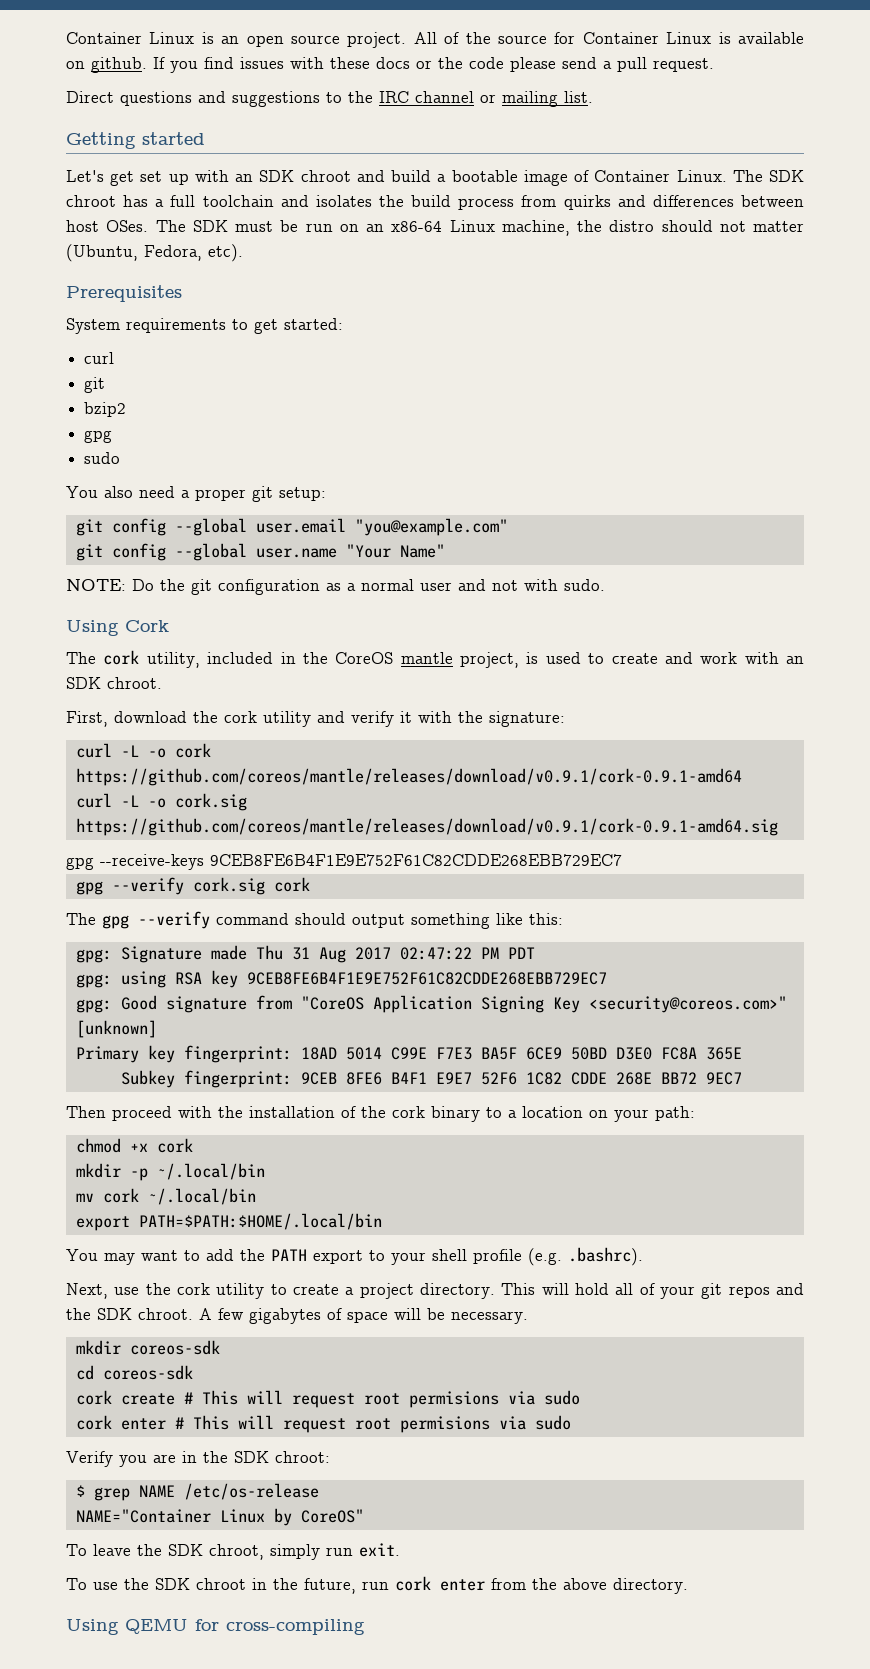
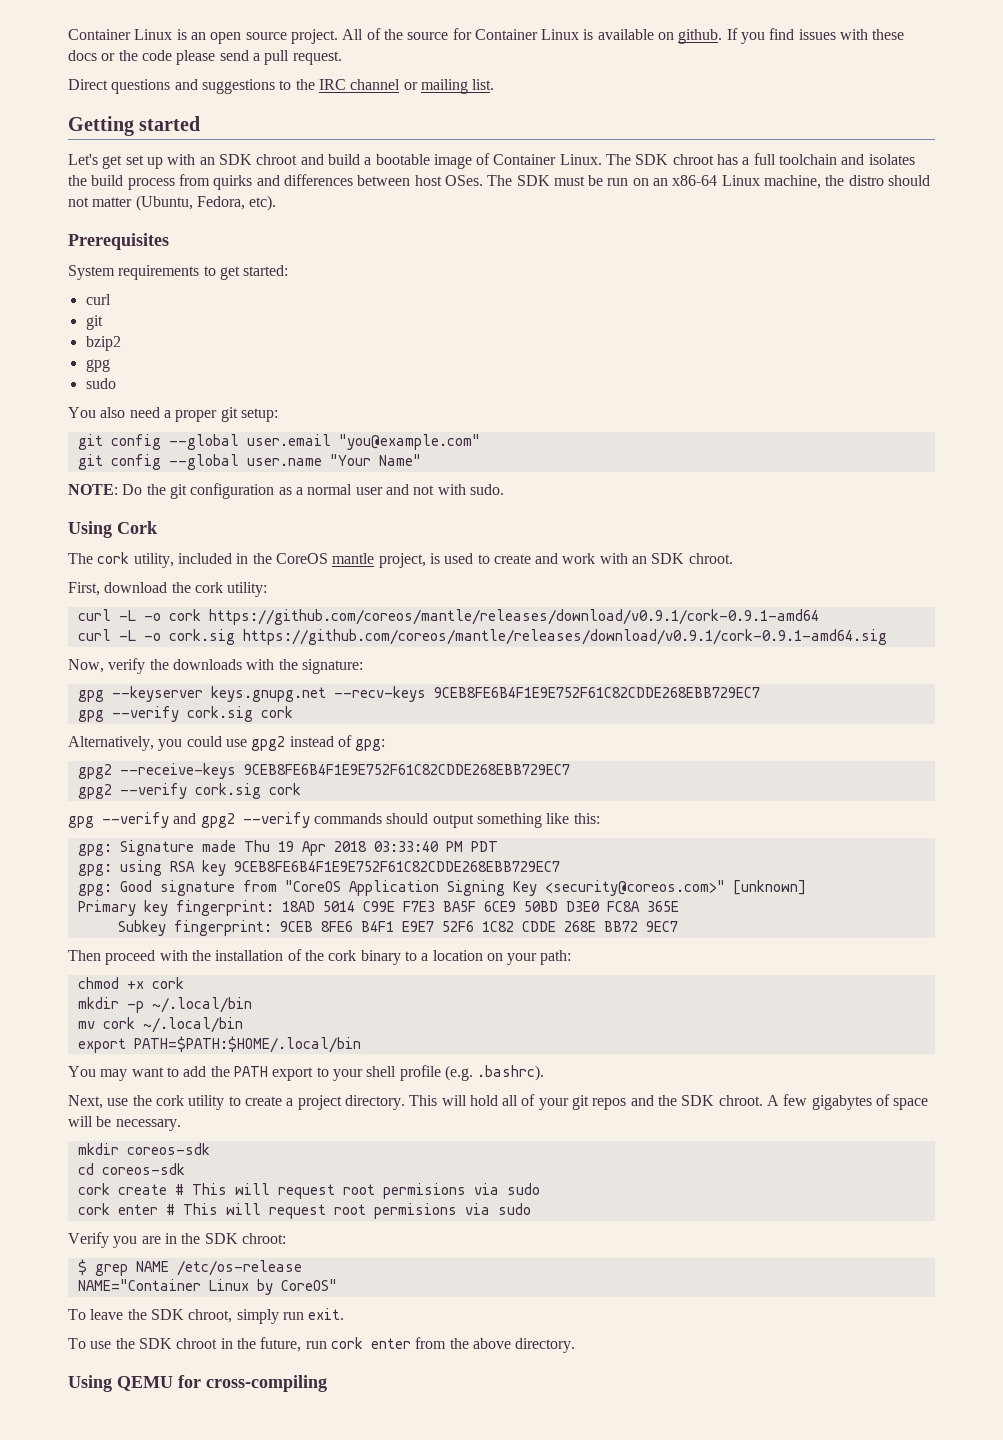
[263,711,565,727] utility and verify it with the signature: -> [227,582,268,597] utility:
[66,854,204,870] gpg --receive-keys -> [68,658,363,674] [77,686,426,702] Now, verify the downloads with the signature: // gpg --keyserver keys.gnupg.net --recv-keys
[66,911,289,929] The gpg --verify command -> [68,735,386,751] [77,763,570,779] [77,783,301,799] [68,812,382,828] Alternatively, you could use gpg2 instead of gpg: // gpg2 --receive-keys 9CEB8FE6B4F1E9E752F61C82CDDE268EBB729EC7 // gpg2 --verify cork.sig cork // gpg --verify and gpg2 --verify commands
[291,947,472,963] 31 Aug 2017 02:47:22 -> [277,841,439,856] 19 Apr 2018 03:33:40

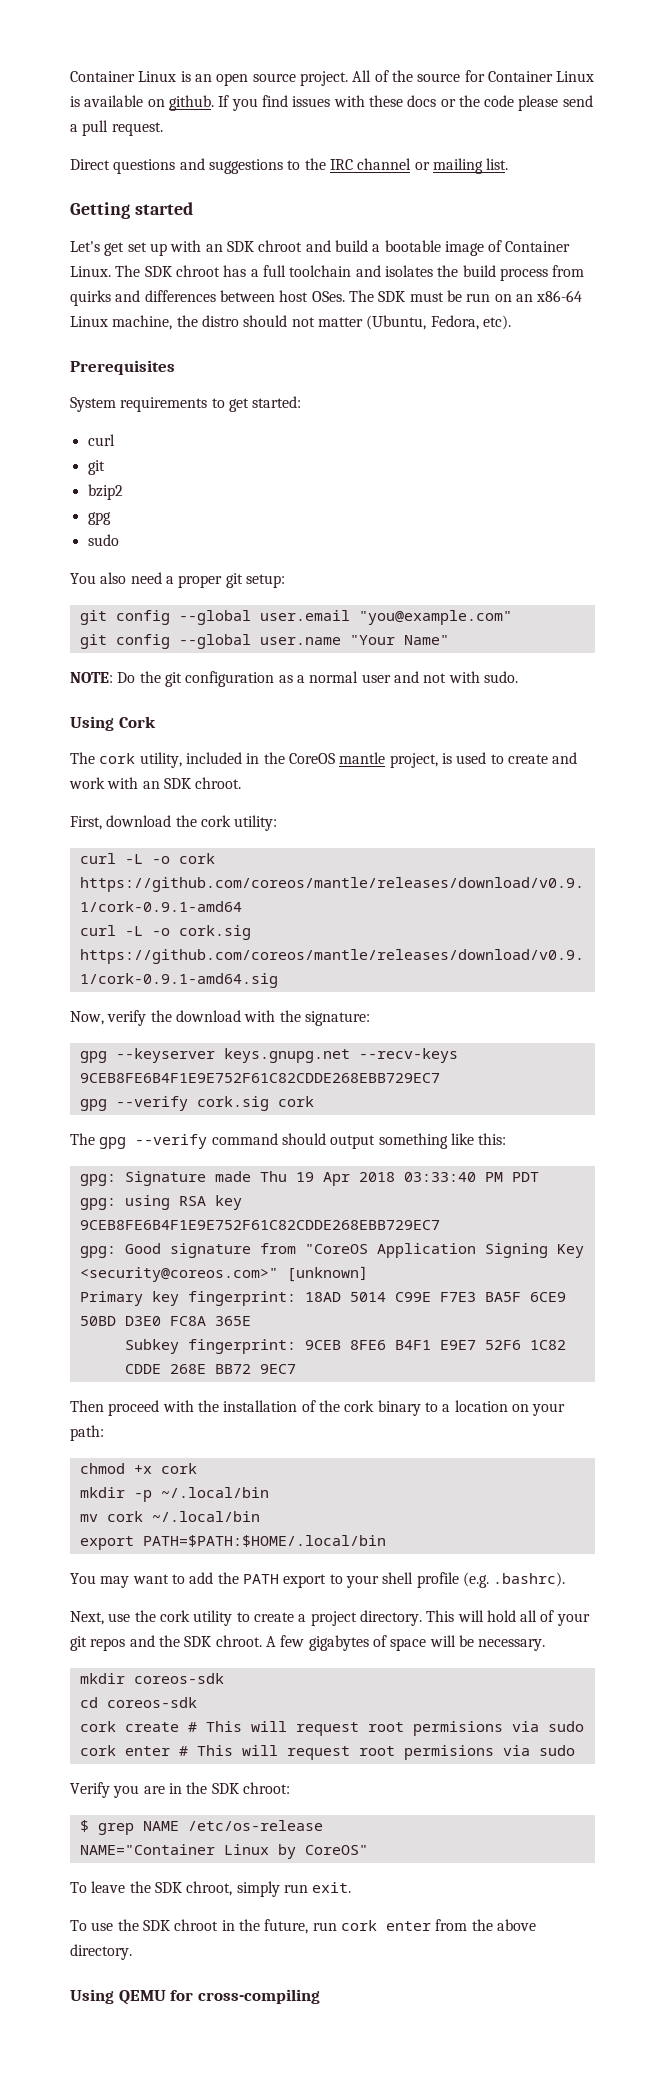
[172,659,242,670] downloads -> [175,1010,241,1022] download
[68,735,386,751] [77,763,570,779] [77,783,301,799] [68,812,382,828] Alternatively, you could use gpg2 instead of gpg: // gpg2 --receive-keys 9CEB8FE6B4F1E9E752F61C82CDDE268EBB729EC7 // gpg2 --verify cork.sig cork // gpg --verify and gpg2 --verify commands -> [70,1133,278,1149] The gpg --verify command

